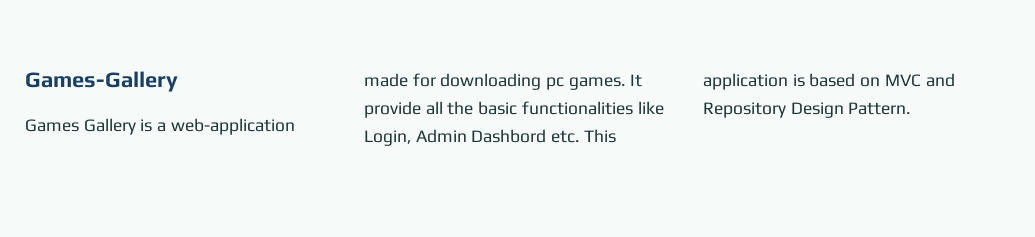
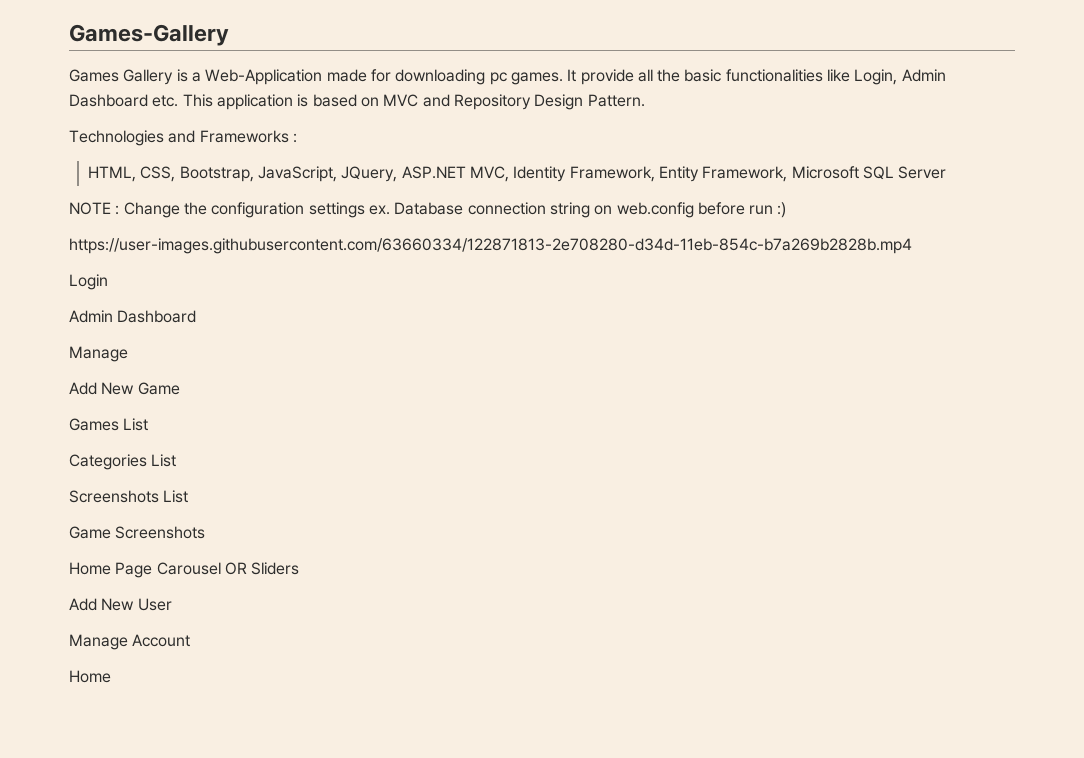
[170,118,295,135] web-application -> [205,69,323,85] Web-Application
[471,129,547,143] Dashbord -> [69,94,148,107] Dashboard
(911, 108) none -> [69,130,297,146] [87,166,947,182] [69,202,787,218] [69,238,912,254] [69,274,108,290] [69,310,197,323] [69,346,128,362] [69,382,180,395] [69,418,149,431] [69,454,177,470] [69,490,189,503] [69,526,206,539] [69,562,300,578] [69,598,172,611] [69,634,191,650] [69,670,111,683] // Technologies and Frameworks : // HTML, CSS, Bootstrap, JavaScript, JQuery, ASP.NET MVC, Identity Framework, Entity Framework, Microsoft SQL Server // NOTE : Change the configuration settings ex. Database connection string on web.config before run :) // https://user-images.githubusercontent.com/63660334/122871813-2e708280-d34d-11eb-854c-b7a269b2828b.mp4 // Login // Admin Dashboard // Manage // Add New Game // Games List // Categories List // Screenshots List // Game Screenshots // Home Page Carousel OR Sliders // Add New User // Manage Account // Home

